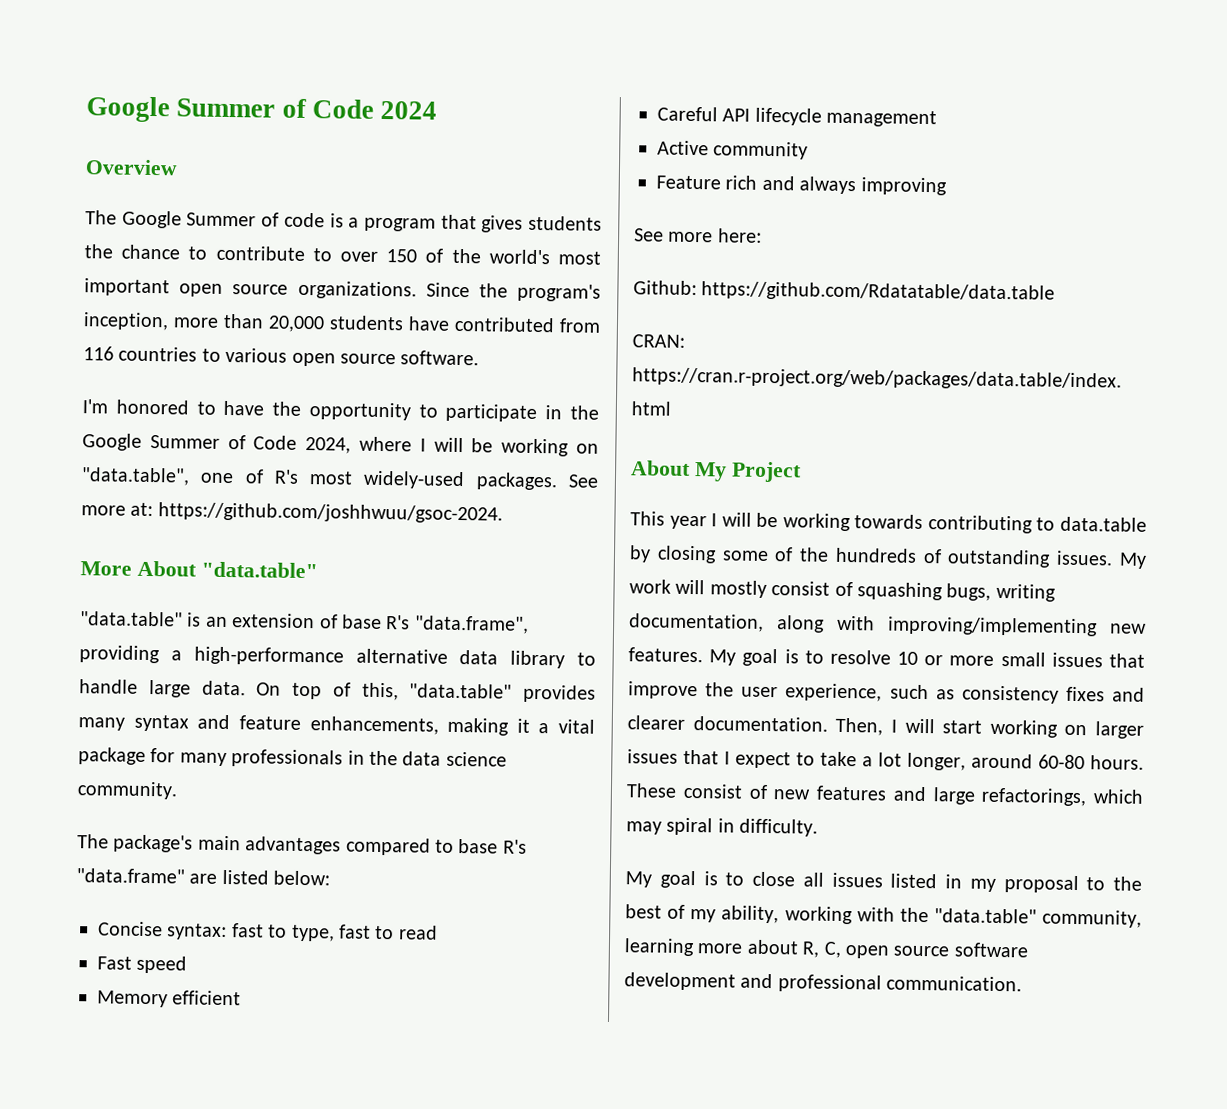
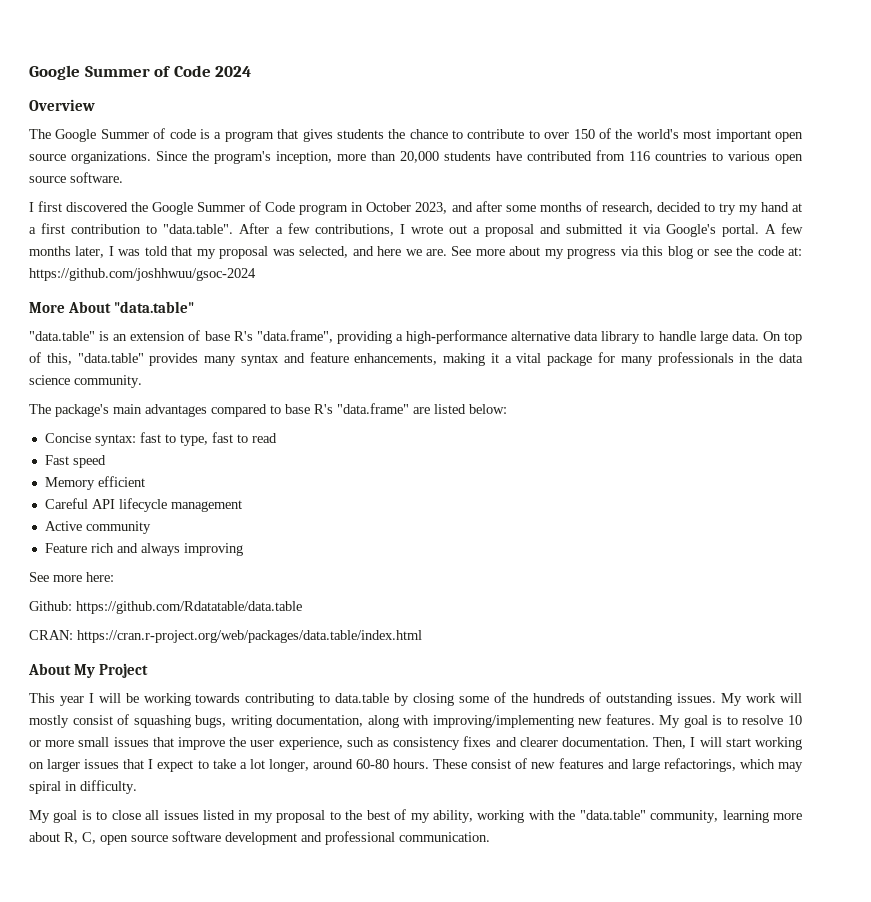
[82,399,563,423] I'm honored to have the opportunity to participate in -> [29,201,129,212] I first discovered
[305,436,600,457] [81,467,599,491] [81,502,503,524] 2024, where I will be working on "data.table", one of R's most widely-used packages. See more at: https://github.com/joshhwuu/gsoc-2024. -> [299,201,803,215] [29,223,803,237] [29,246,802,259] [29,268,256,281] program in October 2023, and after some months of research, decided to try my hand at a first contribution to "data.table". After a few contributions, I wrote out a proposal and submitted it via Google's portal. A few months later, I was told that my proposal was selected, and here we are. See more about my progress via this blog or see the code at: https://github.com/joshhwuu/gsoc-2024

